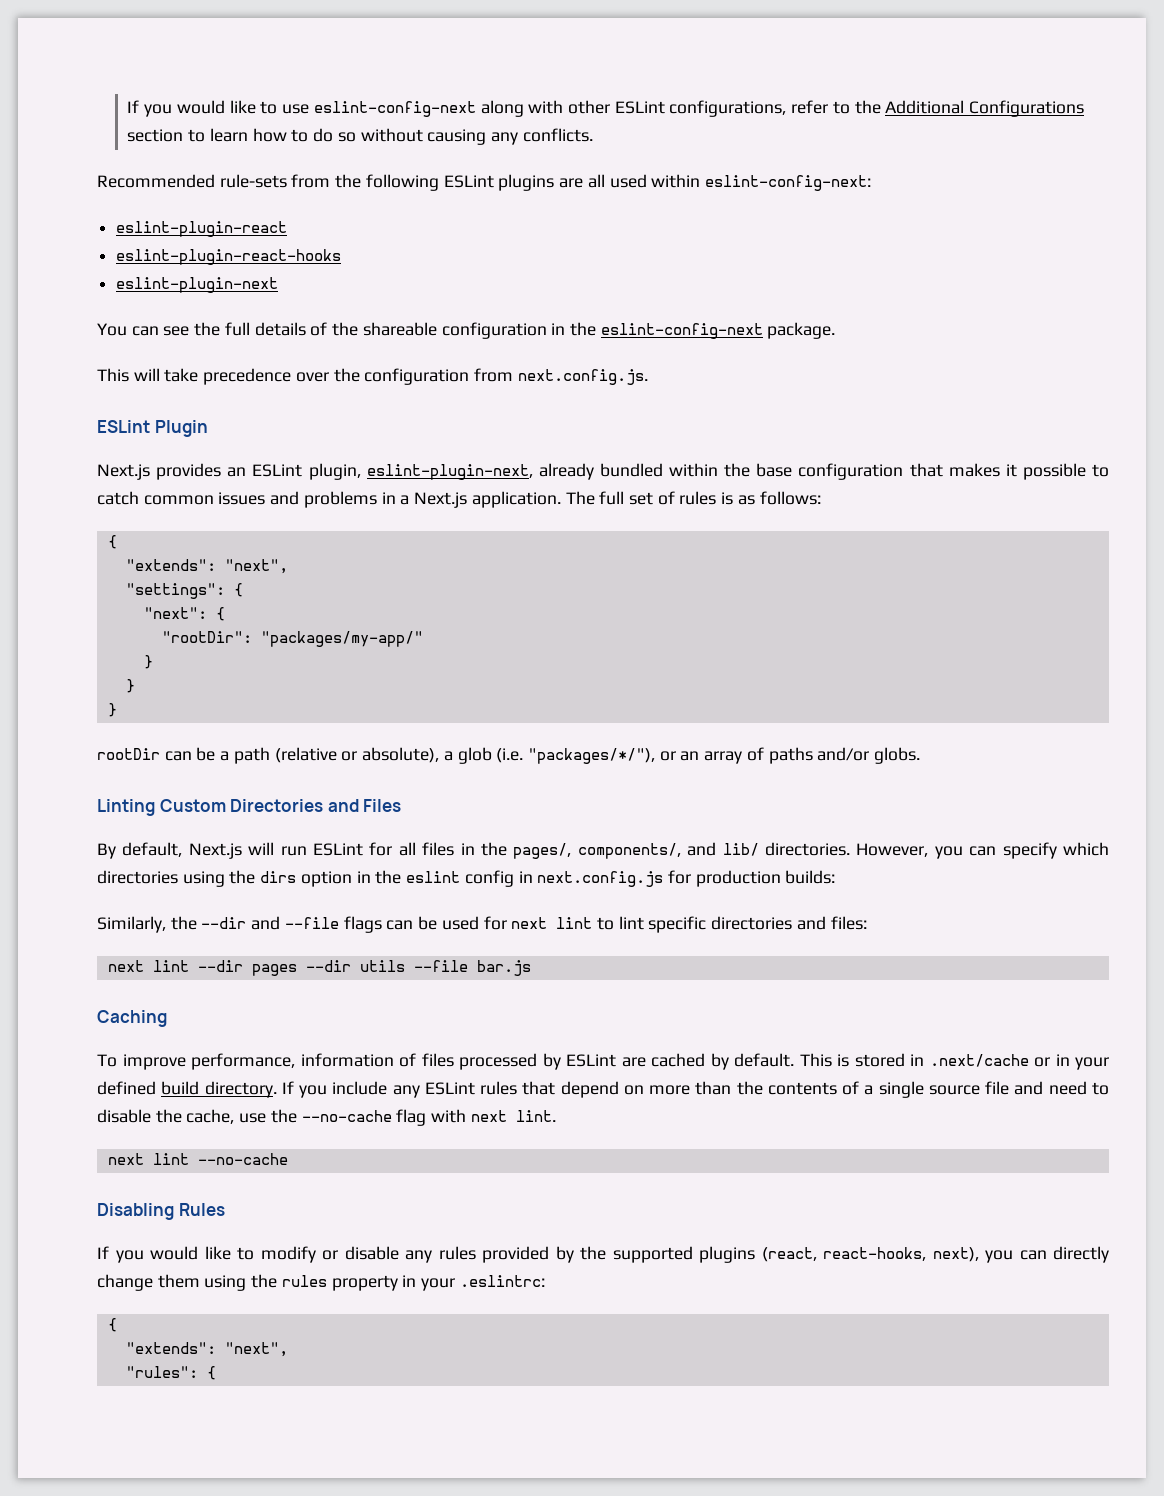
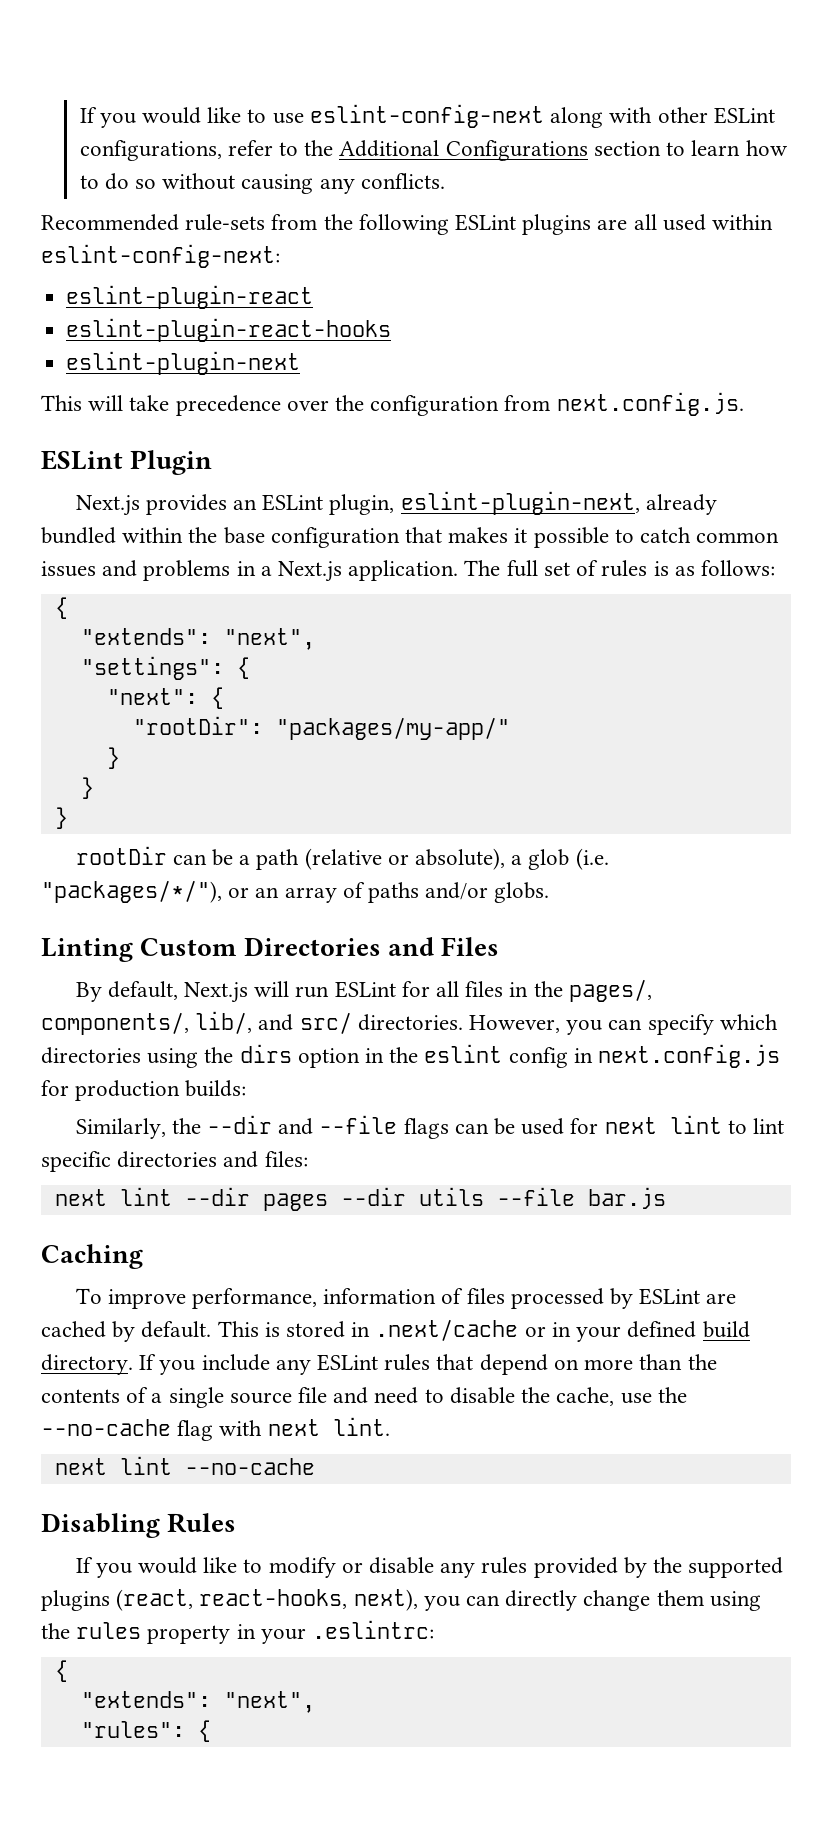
[97,322,836,339] // You can see the full details of the shareable configuration in the eslint-config-next package. -> (301, 363) none
[687,842,759,856] and lib/ -> [195,1011,352,1034] lib/, and src/

